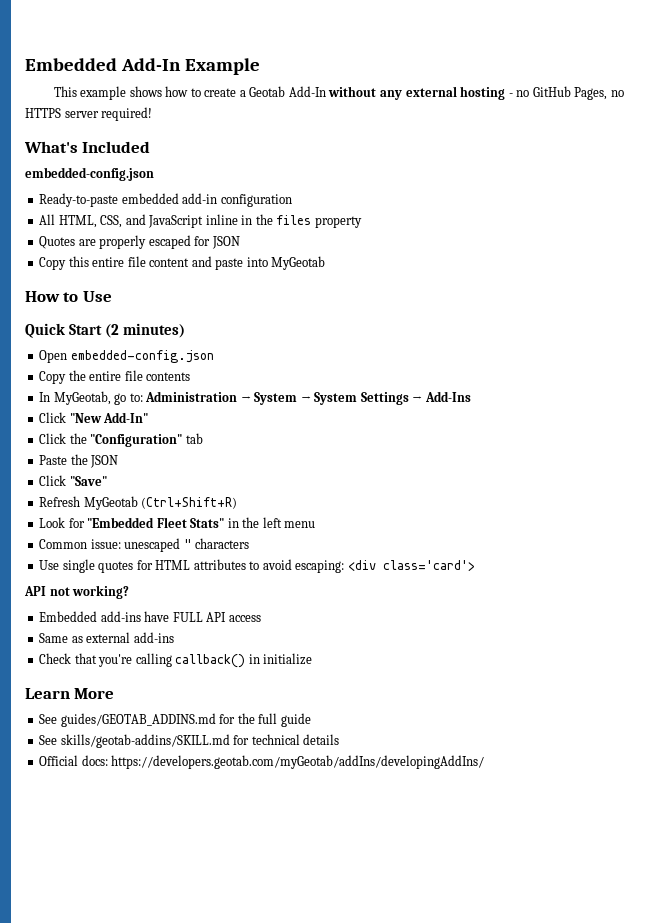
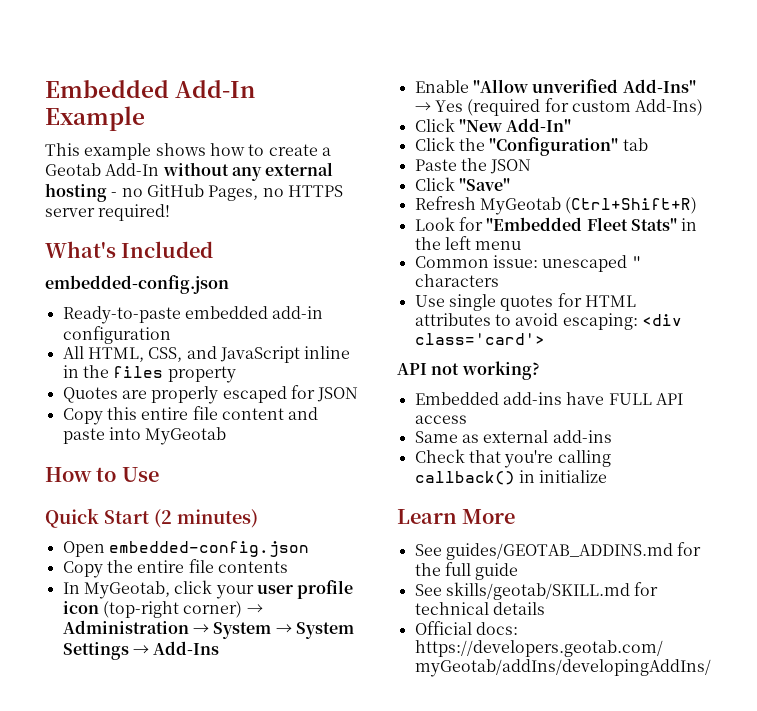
[114,393,143,405] go to: -> [174,580,354,599] [62,601,263,618] click your user profile icon (top-right corner) →
(471, 396) none -> [414,79,696,93] [414,98,704,116] // Enable "Allow unverified Add-Ins" → Yes (required for custom Add-Ins)
[60,734,230,748] skills/geotab-addins/SKILL.md -> [445,582,630,600] skills/geotab/SKILL.md

